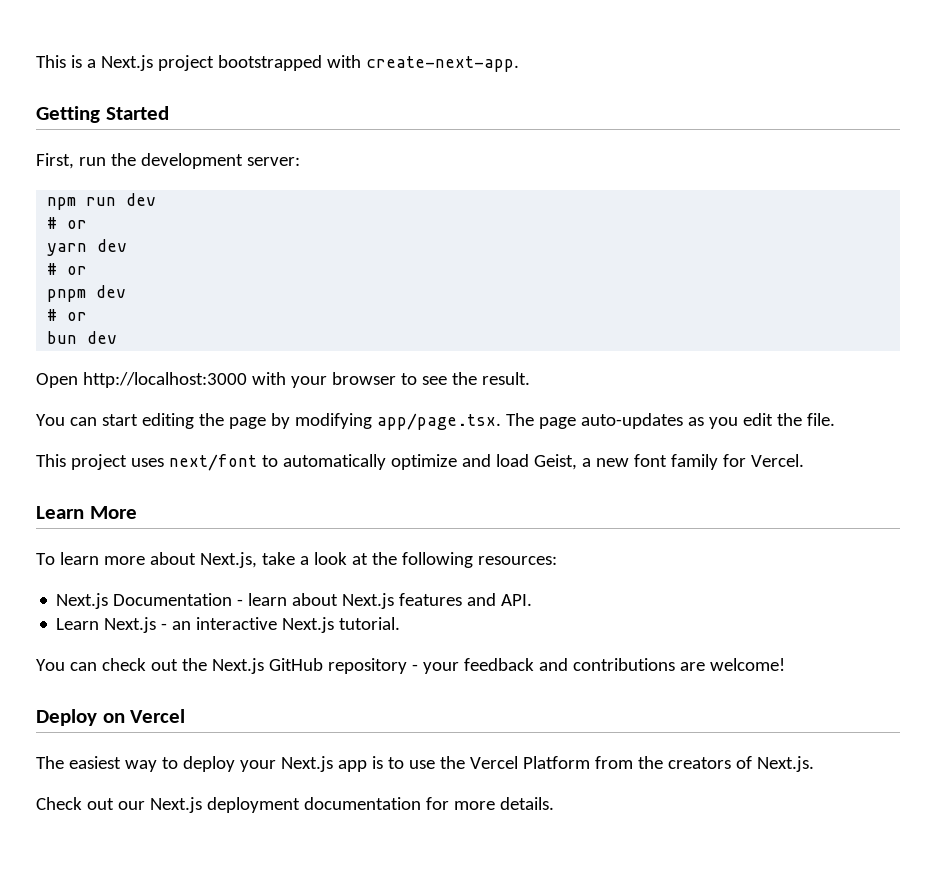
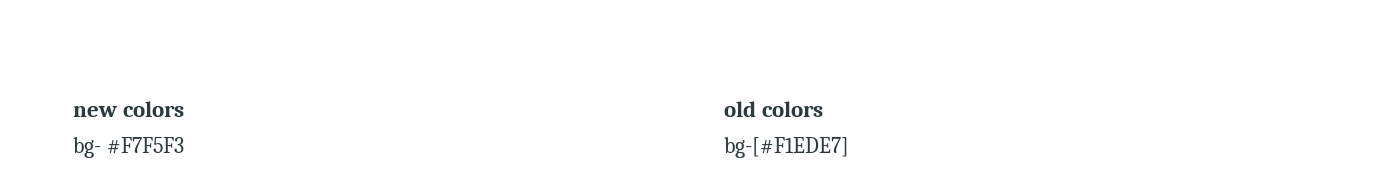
[36,55,519,72] [36,106,169,123] [36,153,300,169] [47,193,157,210] [47,217,88,229] [47,239,128,256] [47,263,88,275] [47,285,127,302] [47,309,88,321] [47,331,118,344] [36,372,530,388] [36,413,835,430] [36,454,804,471] [36,506,137,519] [36,552,557,568] [56,593,533,609] [56,617,401,633] [36,658,785,674] [36,709,186,726] [36,756,814,772] [36,797,554,813] This is a Next.js project bootstrapped with create-next-app. // Getting Started // First, run the development server: // npm run dev // # or // yarn dev // # or // pnpm dev // # or // bun dev // Open http://localhost:3000 with your browser to see the result. // You can start editing the page by modifying app/page.tsx. The page auto-updates as you edit the file. // This project uses next/font to automatically optimize and load Geist, a new font family for Vercel. // Learn More // To learn more about Next.js, take a look at the following resources: // Next.js Documentation - learn about Next.js features and API. // Learn Next.js - an interactive Next.js tutorial. // You can check out the Next.js GitHub repository - your feedback and contributions are welcome! // Deploy on Vercel // The easiest way to deploy your Next.js app is to use the Vercel Platform from the creators of Next.js. // Check out our Next.js deployment documentation for more details. -> [73,101,185,117] [73,137,184,158] [724,101,824,117] [724,137,849,158] new colors // bg- #F7F5F3 // old colors // bg-[#F1EDE7]

